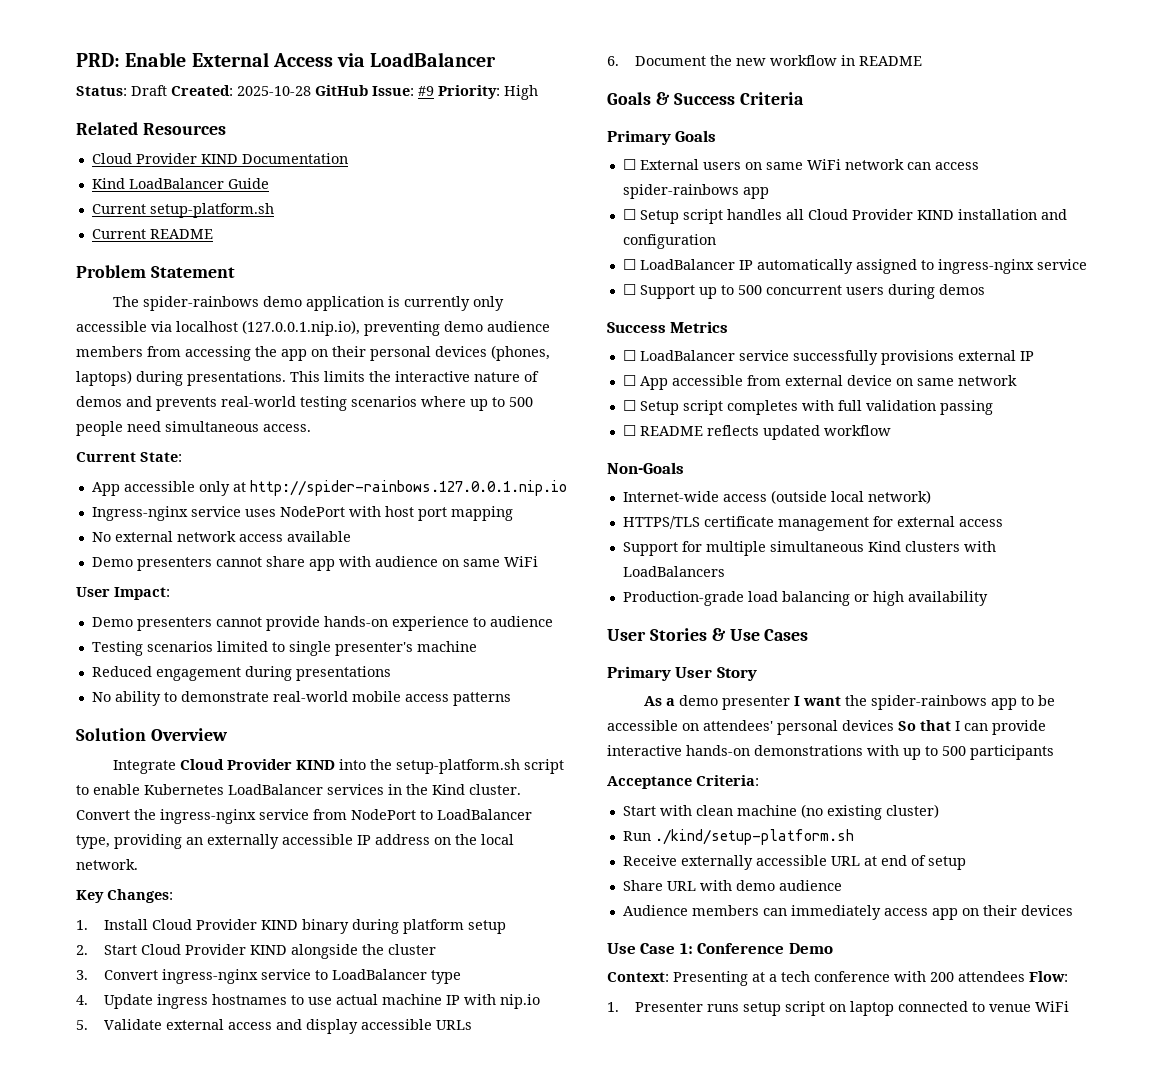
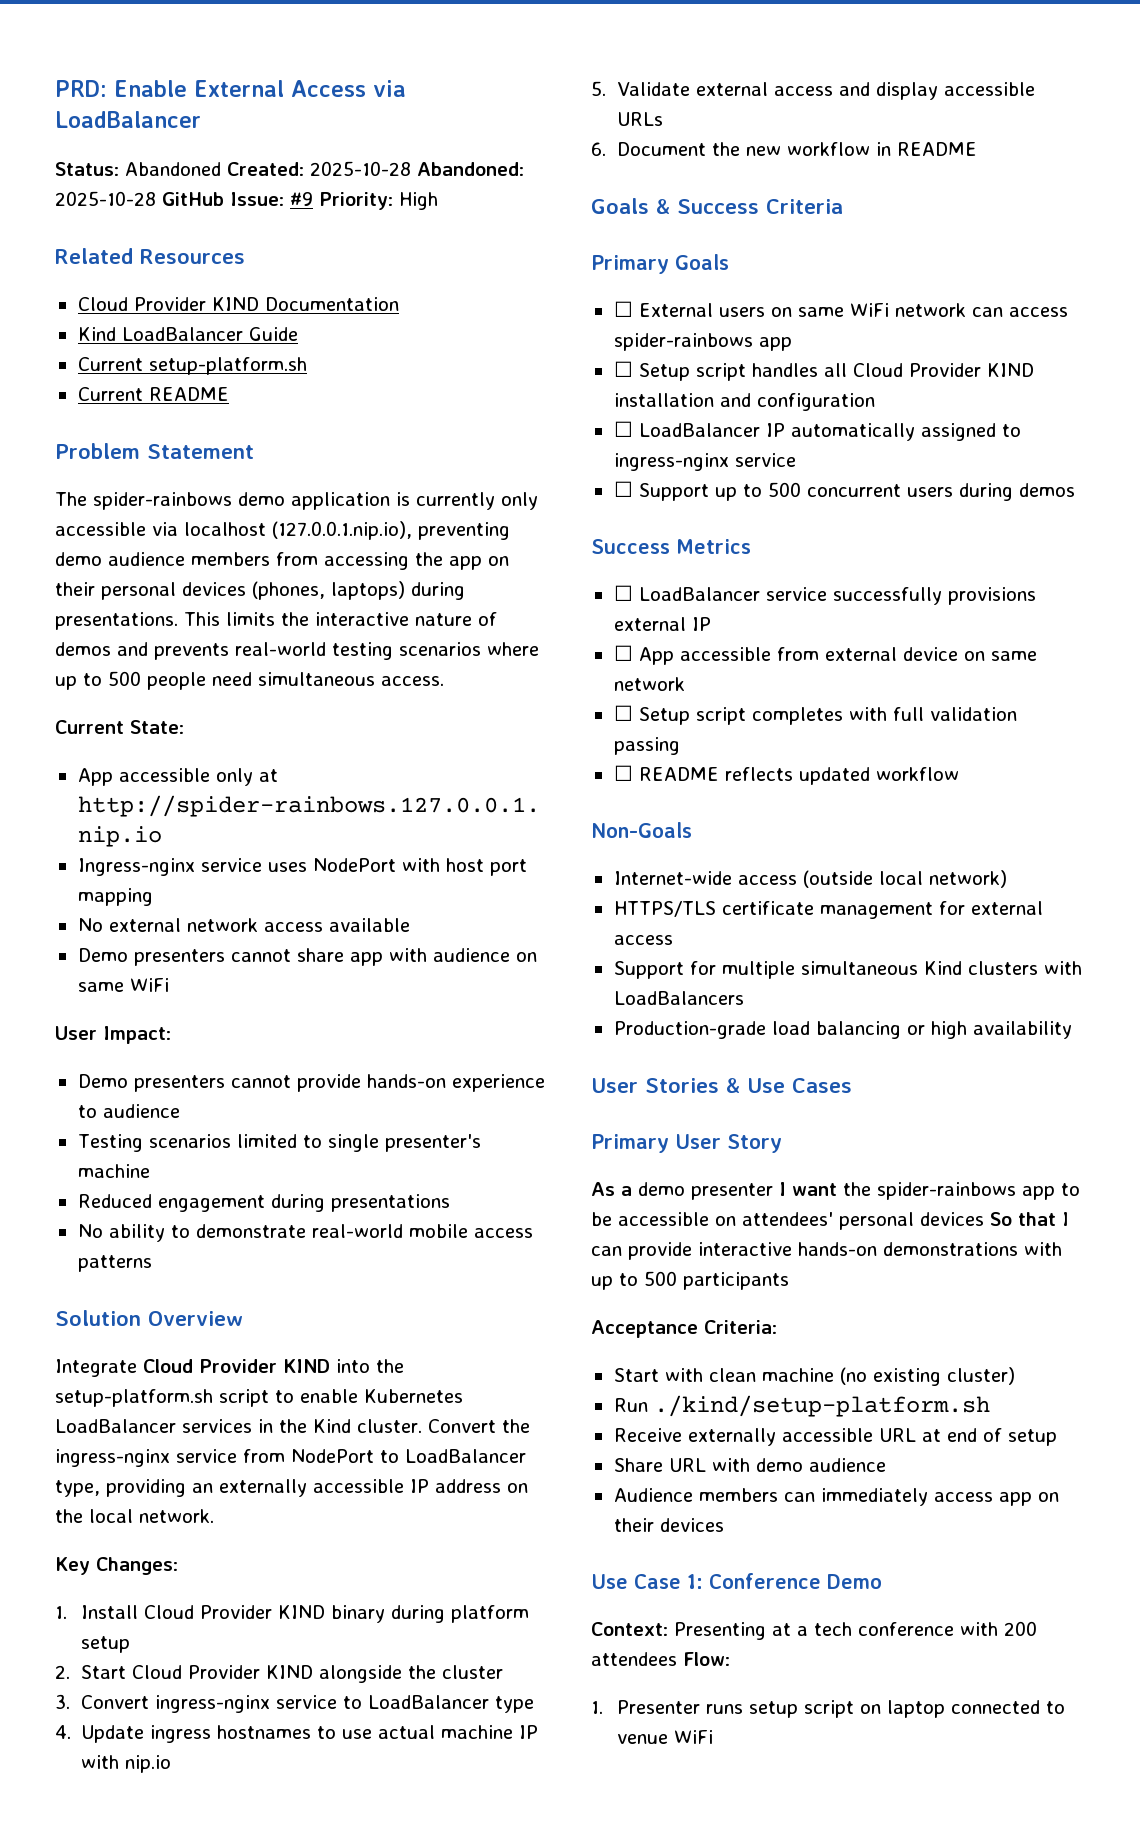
[131,85,167,96] Draft -> [125,162,221,176] Abandoned
(311, 91) none -> [417,162,524,176] [55,191,156,206] Abandoned: 2025-10-28

